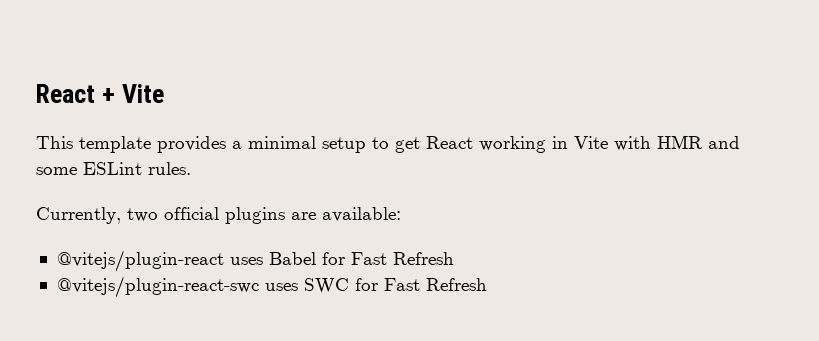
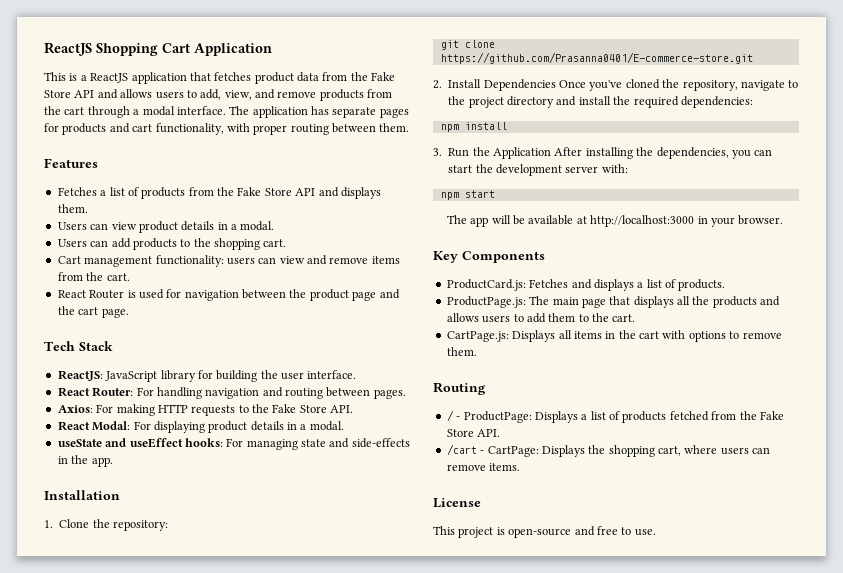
[36,84,165,103] [36,135,740,153] [36,162,191,175] [36,207,401,224] [56,250,454,272] [56,276,487,298] React + Vite // This template provides a minimal setup to get React working in Vite with HMR and some ESLint rules. // Currently, two official plugins are available: // @vitejs/plugin-react uses Babel for Fast Refresh // @vitejs/plugin-react-swc uses SWC for Fast Refresh -> [44,42,272,56] [44,72,396,84] [44,89,393,101] [44,106,409,118] [44,123,410,135] [44,158,98,168] [57,187,381,199] [57,204,88,213] [57,221,275,233] [57,238,287,250] [57,255,400,267] [57,272,130,281] [57,289,400,301] [57,306,129,318] [44,341,113,351] [57,370,357,382] [57,387,406,399] [57,404,354,416] [57,421,344,433] [57,438,410,450] [57,455,113,467] [44,490,120,500] [44,519,168,531] [440,40,495,50] [440,52,753,64] [433,79,799,91] [448,96,753,108] [440,122,507,132] [433,147,773,159] [448,164,628,176] [440,190,495,200] [446,215,784,227] [433,251,545,263] [446,279,726,291] [446,296,781,308] [446,313,636,323] [446,330,782,342] [446,347,477,356] [433,382,486,395] [446,410,784,423] [446,429,501,437] [446,444,771,457] [446,463,521,471] [433,498,481,508] [433,526,656,538] ReactJS Shopping Cart Application // This is a ReactJS application that fetches product data from the Fake Store API and allows users to add, view, and remove products from the cart through a modal interface. The application has separate pages for products and cart functionality, with proper routing between them. // Features // Fetches a list of products from the Fake Store API and displays them. // Users can view product details in a modal. // Users can add products to the shopping cart. // Cart management functionality: users can view and remove items from the cart. // React Router is used for navigation between the product page and the cart page. // Tech Stack // ReactJS: JavaScript library for building the user interface. // React Router: For handling navigation and routing between pages. // Axios: For making HTTP requests to the Fake Store API. // React Modal: For displaying product details in a modal. // useState and useEffect hooks: For managing state and side-effects in the app. // Installation // 1. Clone the repository: // git clone https://github.com/Prasanna0401/E-commerce-store.git // 2. Install Dependencies Once you've cloned the repository, navigate to the project directory and install the required dependencies: // npm install // 3. Run the Application After installing the dependencies, you can start the development server with: // npm start // The app will be available at http://localhost:3000 in your browser. // Key Components // ProductCard.js: Fetches and displays a list of products. // ProductPage.js: The main page that displays all the products and allows users to add them to the cart. // CartPage.js: Displays all items in the cart with options to remove them. // Routing // / - ProductPage: Displays a list of products fetched from the Fake Store API. // /cart - CartPage: Displays the shopping cart, where users can remove items. // License // This project is open-source and free to use.

